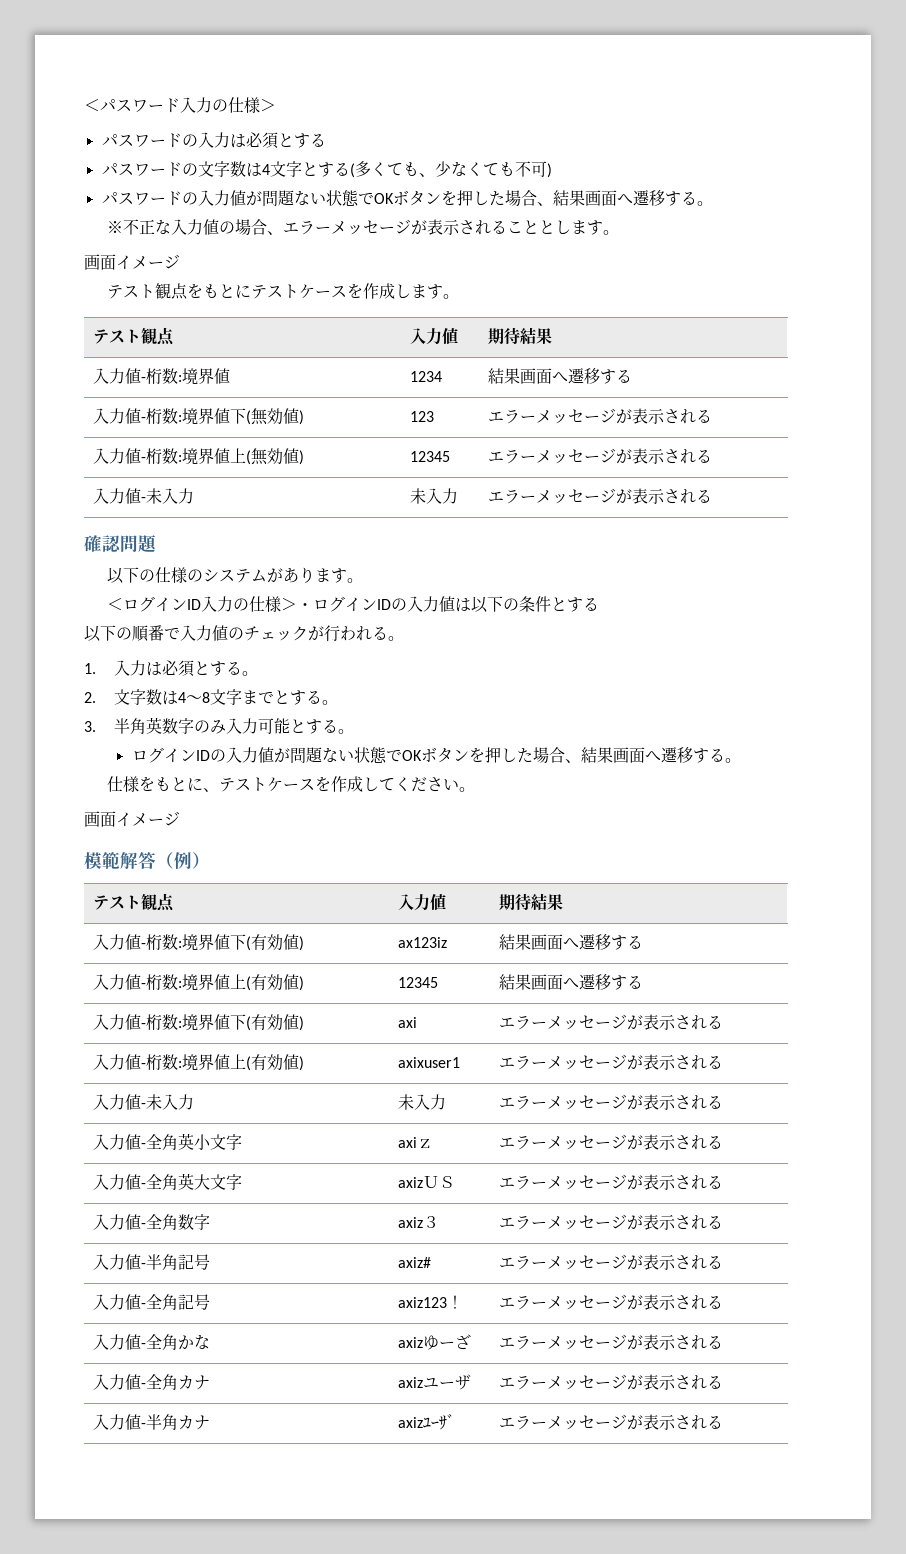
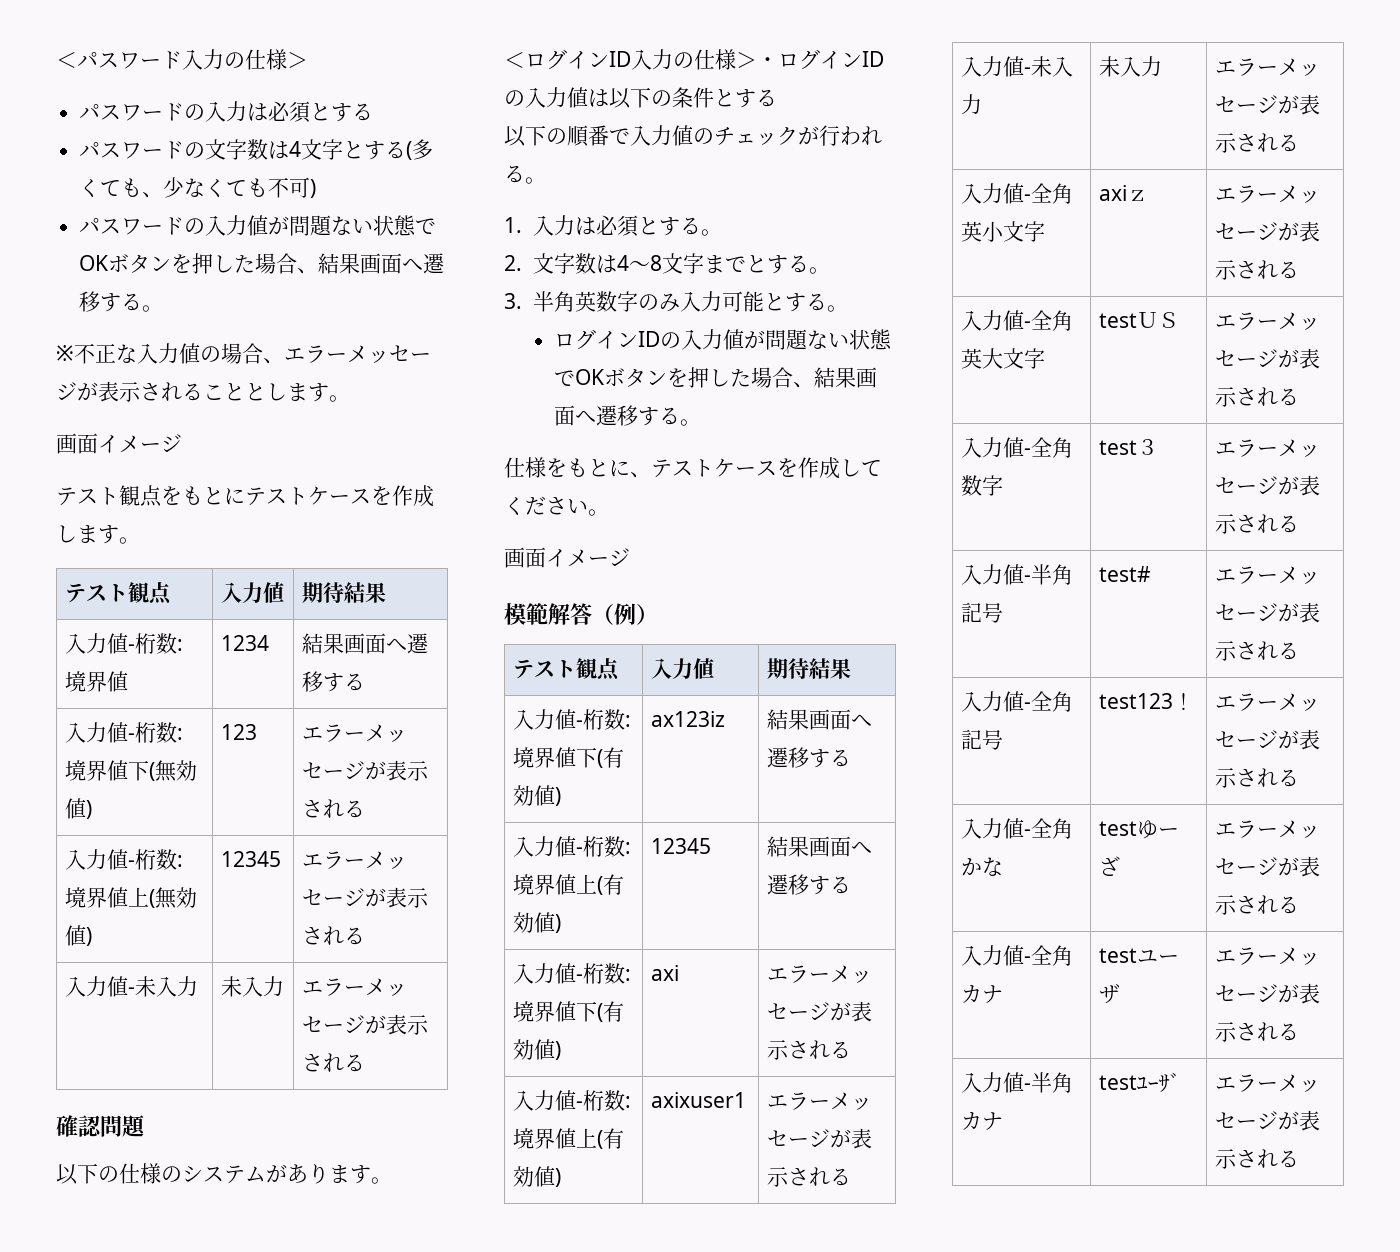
[397,1177,423,1188] axiz -> [1099,313,1138,328] test
[397,1217,423,1228] axiz -> [1099,440,1138,455] test
[397,1257,431,1268] axiz# -> [1099,566,1152,582] test#
[397,1297,447,1308] axiz123 -> [1099,693,1174,709] test123
[397,1337,423,1348] axiz -> [1099,821,1138,836] test
[397,1377,423,1388] axiz -> [1099,948,1138,963] test
[397,1417,423,1428] axiz -> [1099,1075,1138,1090] test

